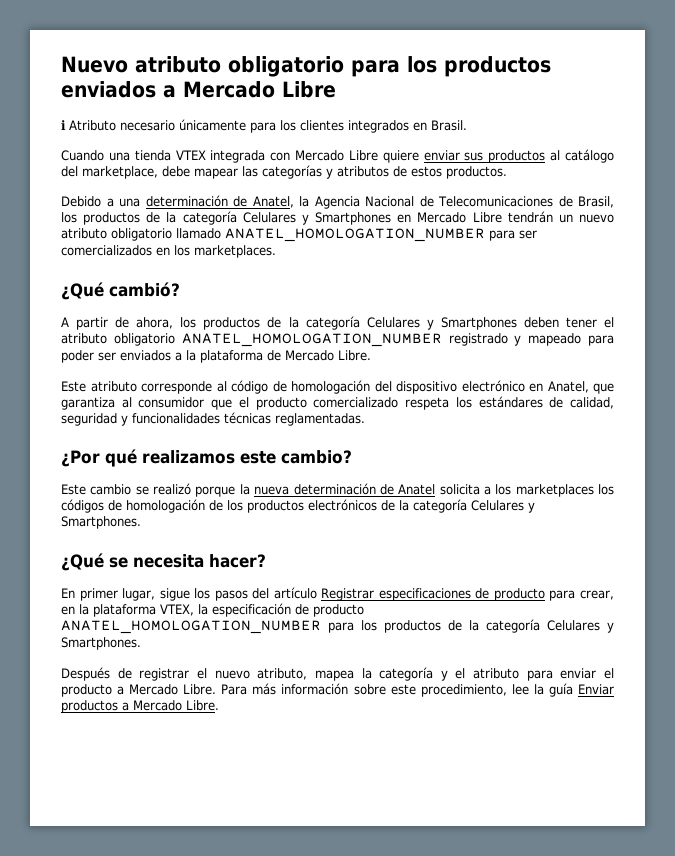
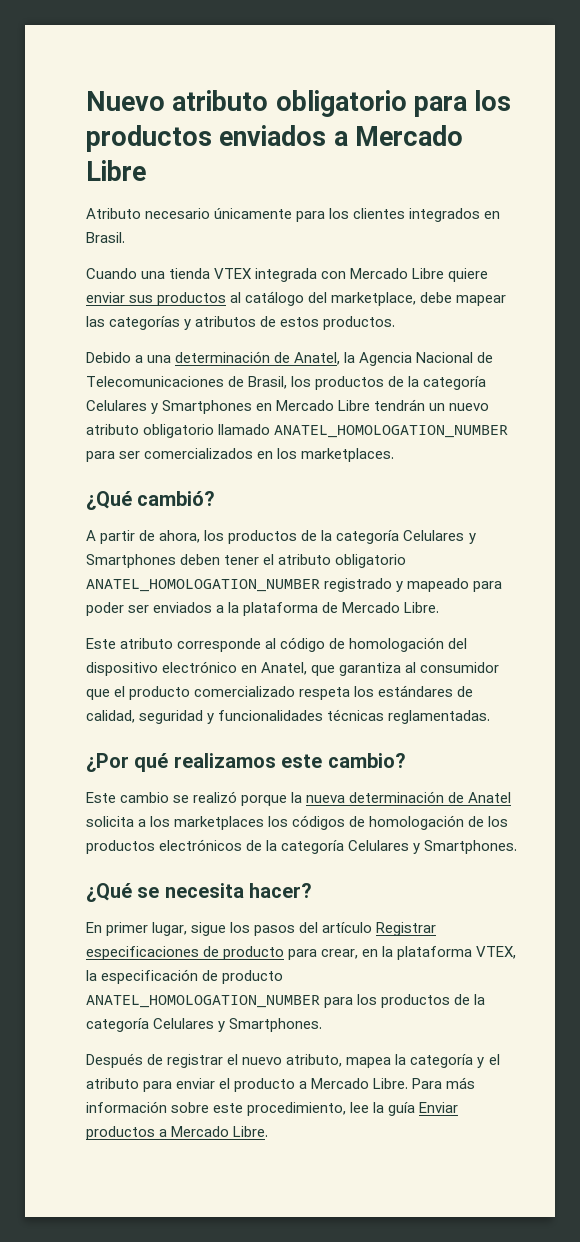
[61,120,66,130] ℹ -> (146, 170) none

